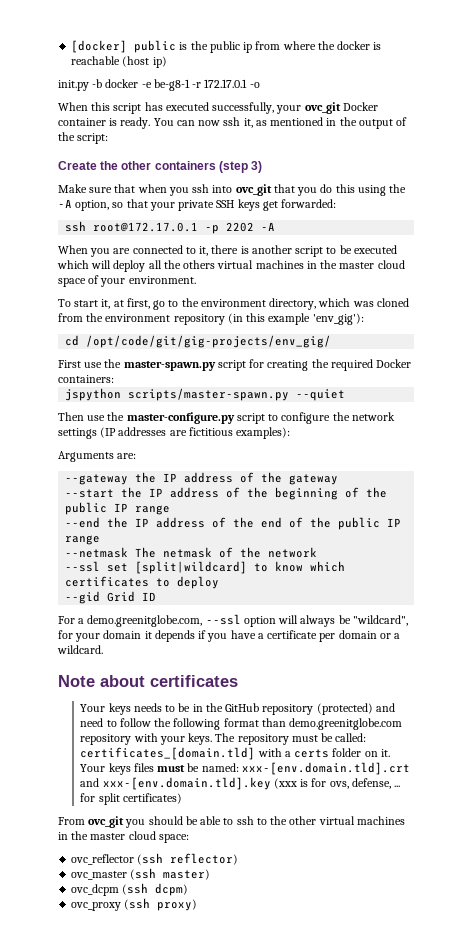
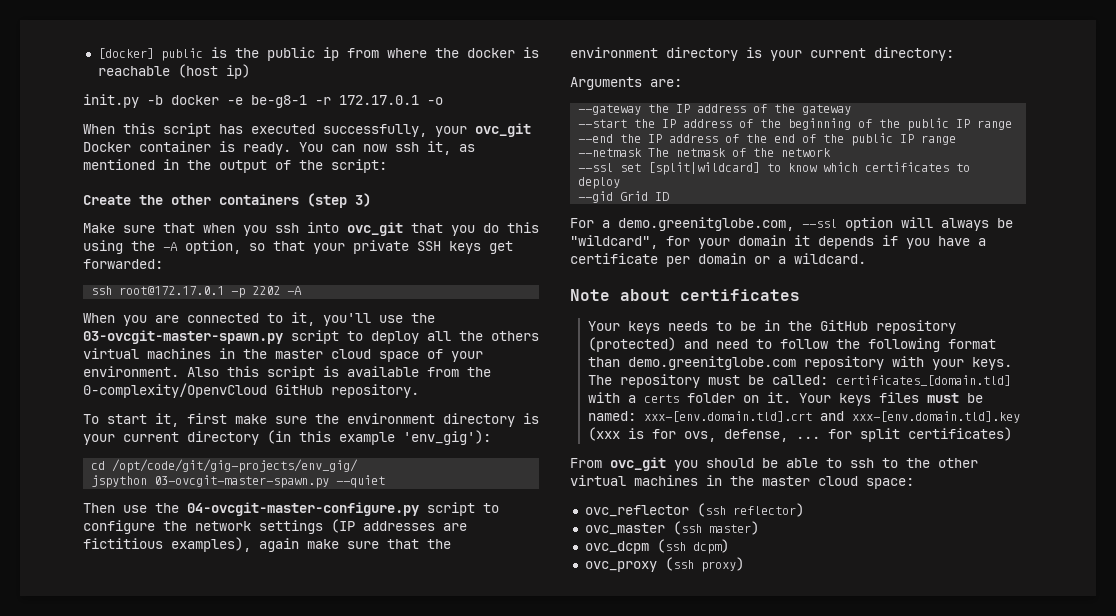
[211,245,397,257] [57,260,112,269] there is another script to be executed which will -> [323,313,435,326] [83,330,363,344] you'll use the 03-ovcgit-master-spawn.py script to
[58,298,409,310] [58,313,225,325] // To start it, at first, go to the environment directory, which was cloned from the environment repository -> [187,366,491,380] [83,383,419,398] [83,413,539,427] [83,431,259,445] Also this script is available from the 0-complexity/OpenvCloud GitHub repository. // To start it, first make sure the environment directory is your current directory
[58,359,412,371] [58,375,114,383] // First use the master-spawn.py script for creating the required Docker containers: -> (359, 466) none
[128,388,290,401] scripts/master-spawn.py -> [154,475,330,488] 03-ovcgit-master-spawn.py
[126,412,235,424] master-configure.py -> [187,502,419,516] 04-ovcgit-master-configure.py
[236,427,291,439] examples): -> [171,537,451,552] [570,47,954,61] examples), again make sure that the environment directory is your current directory:

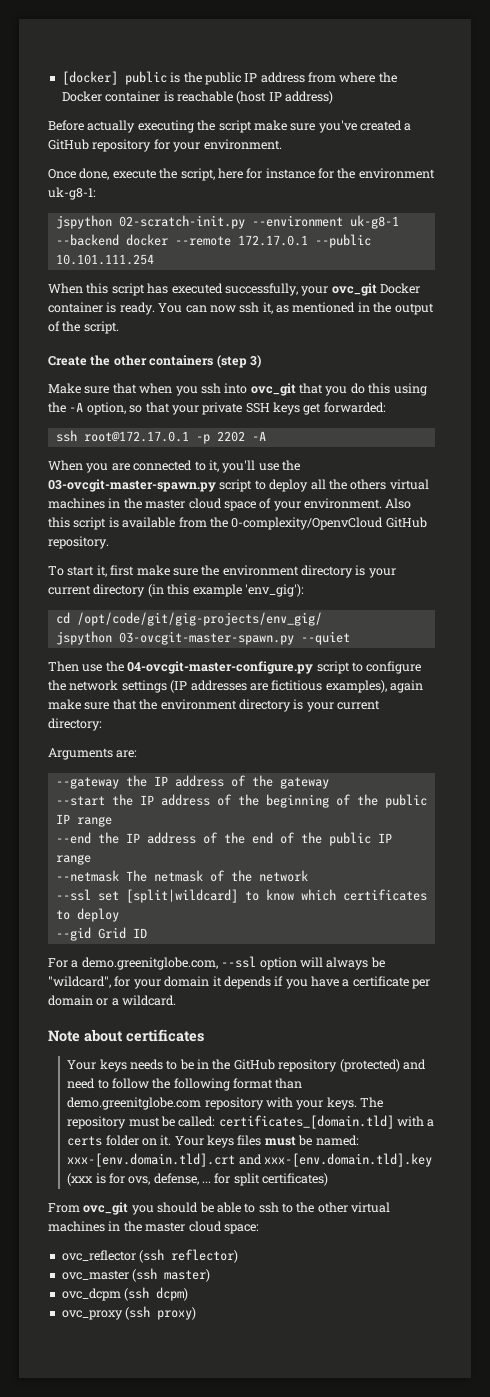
[322,47,339,61] ip -> [244,72,305,83] IP address
[466,48,515,58] docker -> [61,91,161,102] Docker container
[225,64,250,79] [83,94,443,108] ip) // init.py -b docker -e be-g8-1 -r 172.17.0.1 -o -> [268,91,333,104] [48,120,412,133] [48,139,282,152] [48,168,435,181] [48,187,96,200] [55,215,399,229] [55,234,371,248] [55,254,154,265] IP address) // Before actually executing the script make sure you've created a GitHub repository for your environment. // Once done, execute the script, here for instance for the environment uk-g8-1: // jspython 02-scratch-init.py --environment uk-g8-1 --backend docker --remote 172.17.0.1 --public 10.101.111.254
[331,159,387,173] script: -> [83,321,119,334] script.

